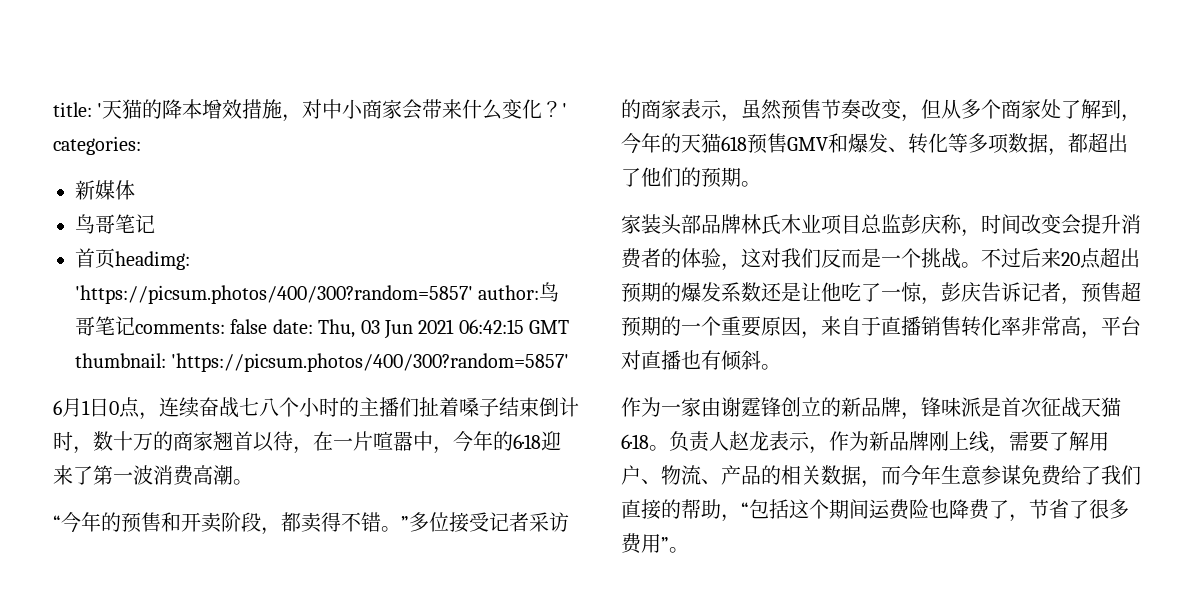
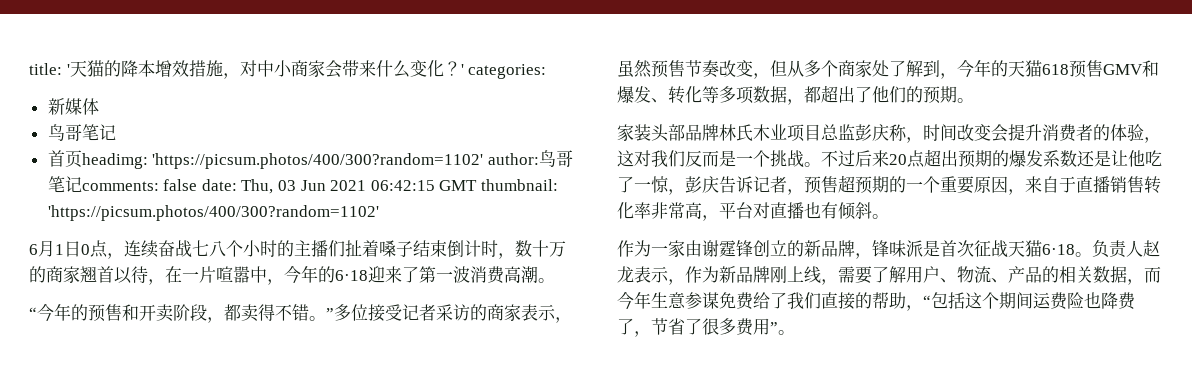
[75,285,473,304] 'https://picsum.photos/400/300?random=5857' -> [152,153,484,169] 'https://picsum.photos/400/300?random=1102'
[171,353,570,372] 'https://picsum.photos/400/300?random=5857' -> [47,205,379,221] 'https://picsum.photos/400/300?random=1102'

